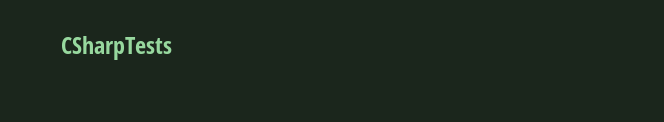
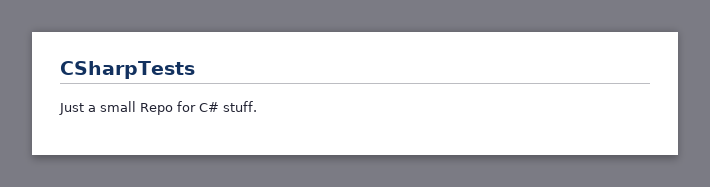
(172, 48) none -> [59,101,257,115] // Just a small Repo for C# stuff.

